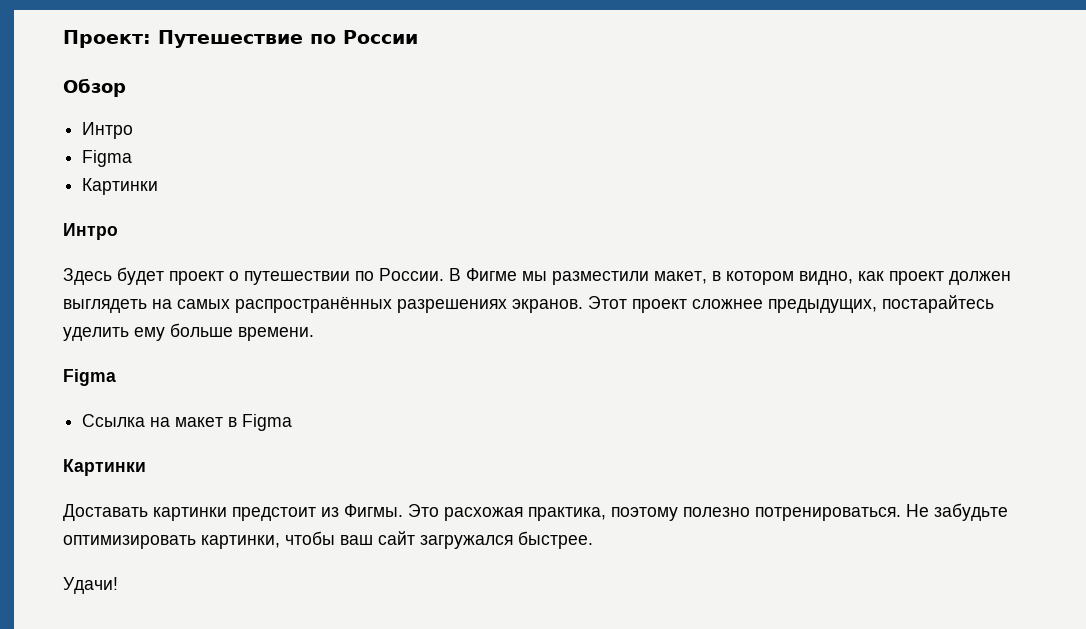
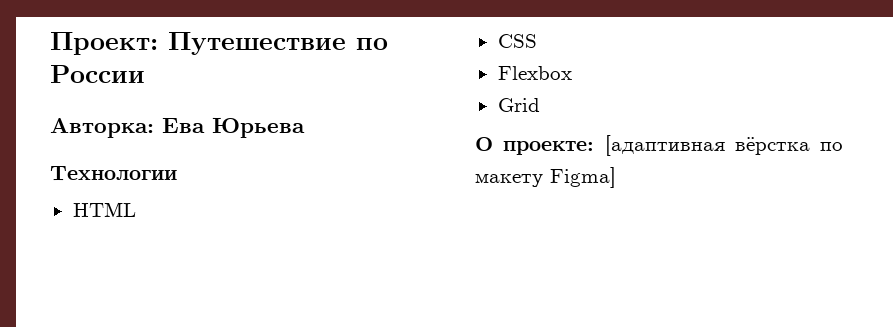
[63,78,126,97] [82,122,134,139] [82,150,133,167] [82,178,159,195] [63,223,118,240] [63,267,1011,285] [63,295,994,313] [63,323,314,341] [63,369,116,386] [82,414,293,431] [63,459,146,476] [63,503,1008,521] [63,531,593,549] [63,577,118,594] Обзор // Интро // Figma // Картинки // Интро // Здесь будет проект о путешествии по России. В Фигме мы разместили макет, в котором видно, как проект должен выглядеть на самых распространённых разрешениях экранов. Этот проект сложнее предыдущих, постарайтесь уделить ему больше времени. // Figma // Ссылка на макет в Figma // Картинки // Доставать картинки предстоит из Фигмы. Это расхожая практика, поэтому полезно потренироваться. Не забудьте оптимизировать картинки, чтобы ваш сайт загружался быстрее. // Удачи! -> [50,117,305,138] [50,166,177,181] [72,202,136,217] [497,34,537,48] [497,66,572,80] [497,98,540,112] [475,135,843,156] [475,167,616,188] Авторка: Ева Юрьева // Технологии // HTML // CSS // Flexbox // Grid // О проекте: [адаптивная вёрстка по макету Figma]

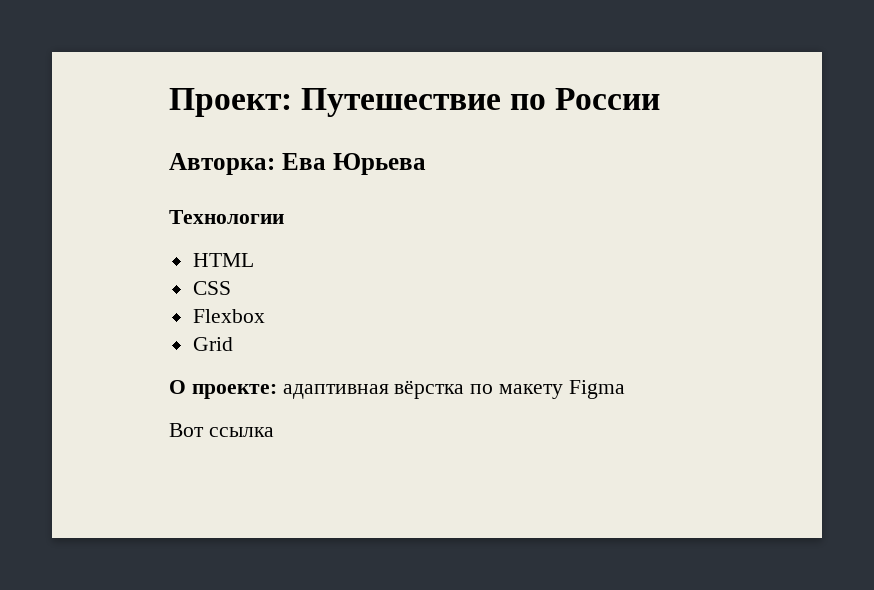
[604,135,725,156] [адаптивная -> [282,384,389,399] адаптивная
[550,167,616,188] Figma] -> [568,380,625,399] [169,423,274,437] Figma // Вот ссылка

